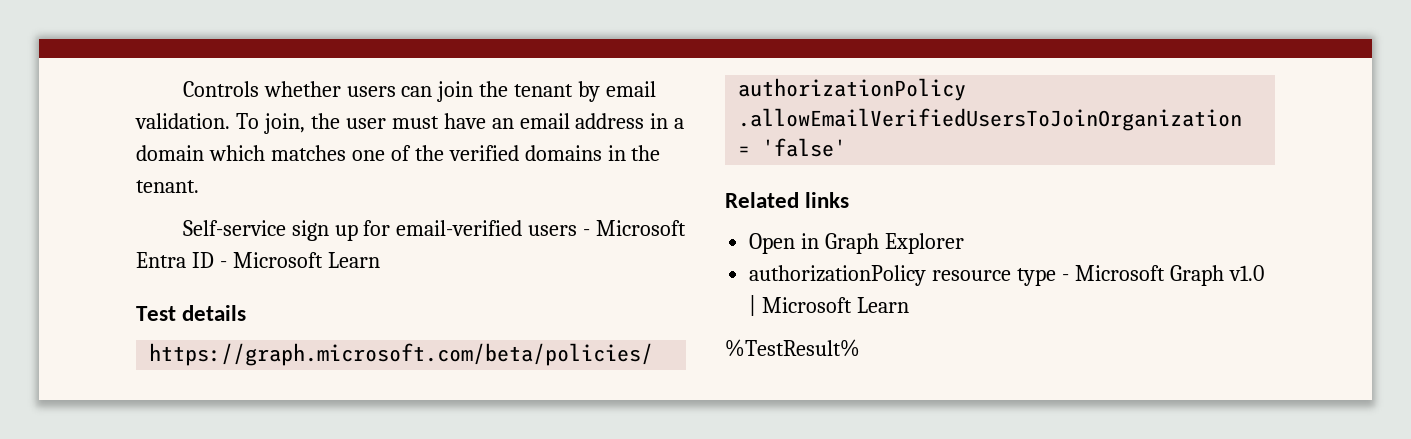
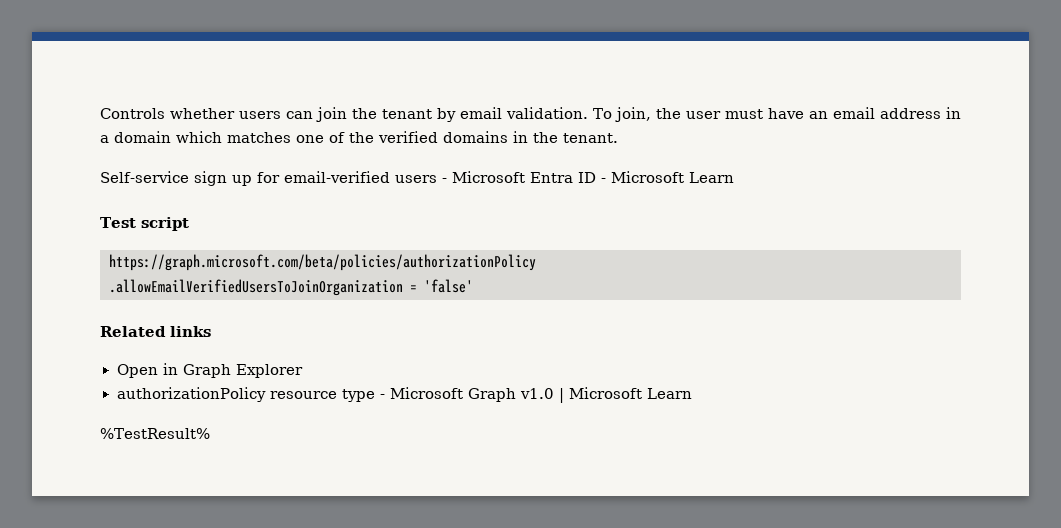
[182,305,247,321] details -> [140,217,189,231] script

